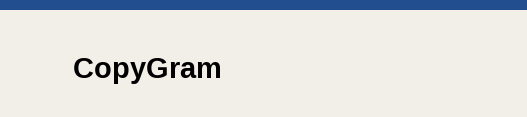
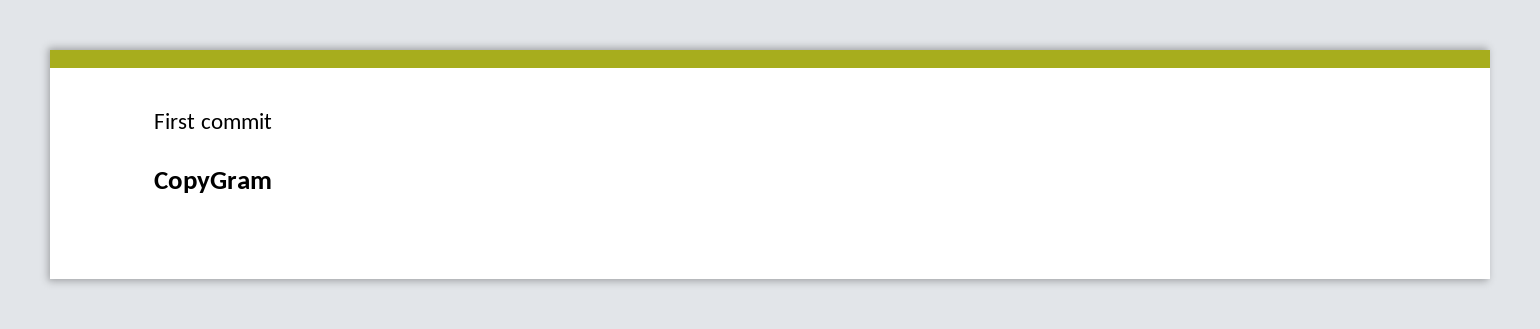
(73, 71) none -> [154,113,273,129] First commit //

